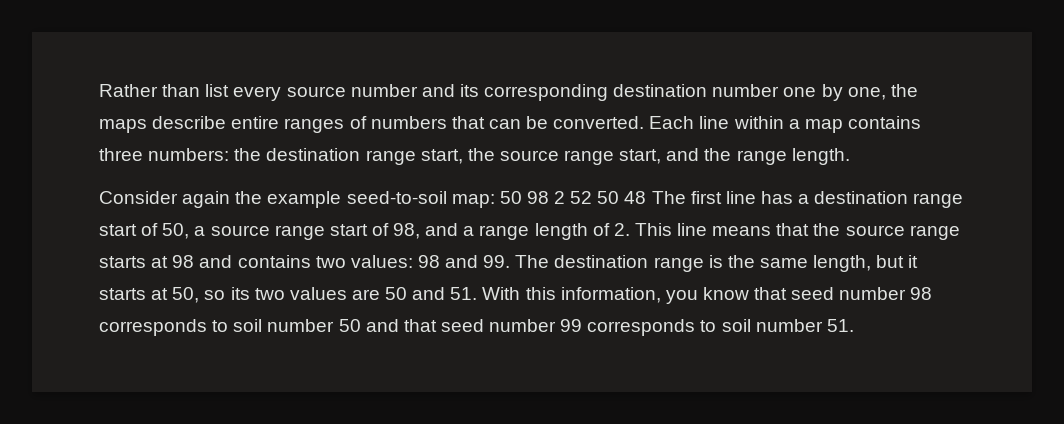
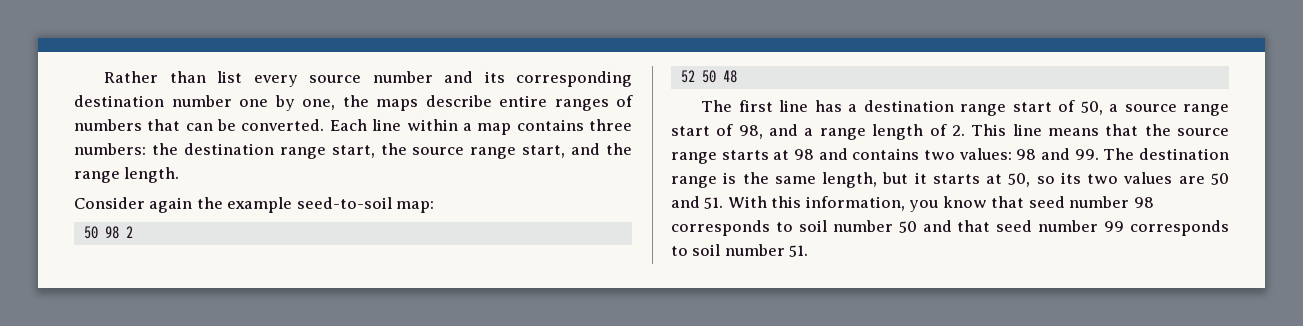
(495, 201) none -> (435, 207) //
(566, 197) none -> (133, 232) //
(647, 197) none -> (737, 76) //

